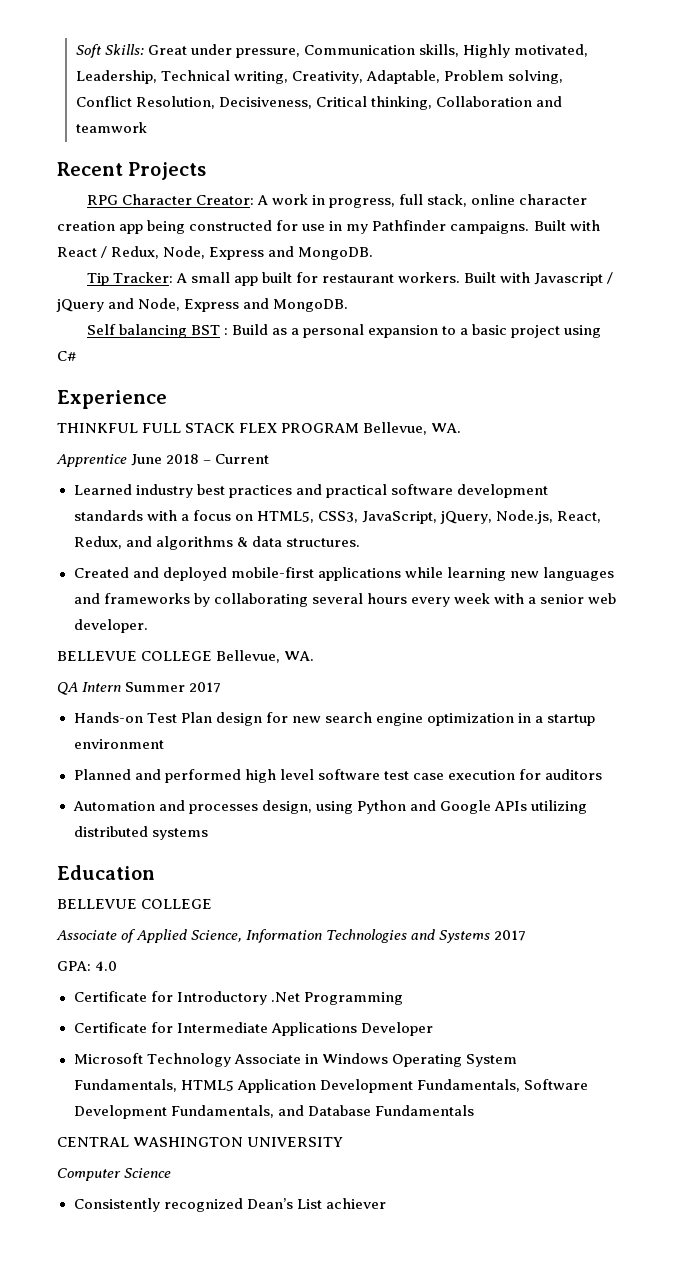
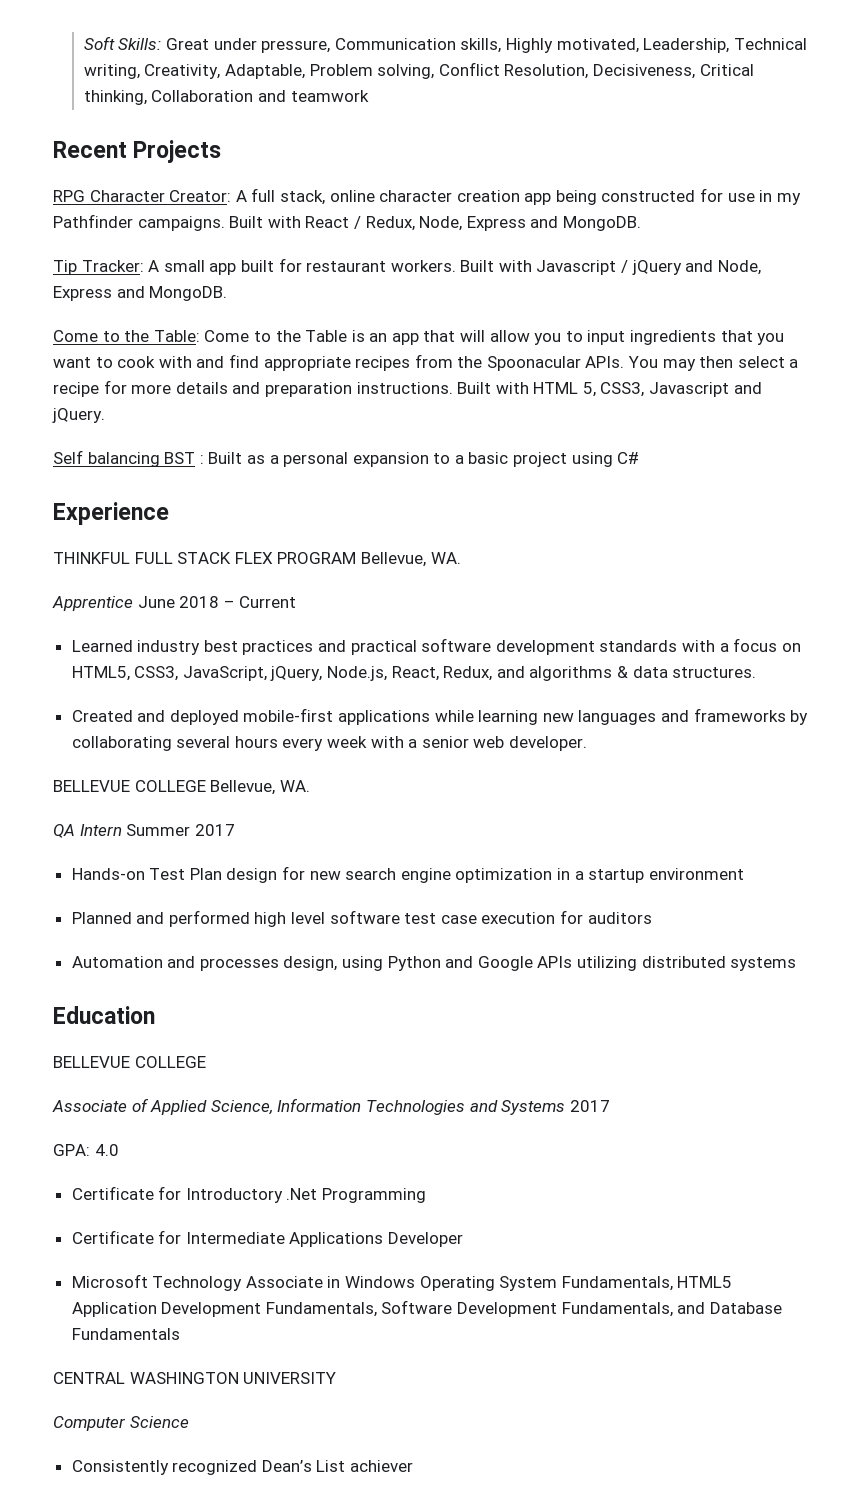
[271,194,395,208] work in progress, -> (247, 196) none
(349, 305) none -> [53,330,785,345] [53,354,799,371] [53,380,762,397] [52,408,105,423] // Come to the Table: Come to the Table is an app that will allow you to input ingredients that you want to cook with and find appropriate recipes from the Spoonacular APIs. You may then select a recipe for more details and preparation instructions. Built with HTML 5, CSS3, Javascript and jQuery.
[231,324,268,335] Build -> [208,452,243,464] Built

